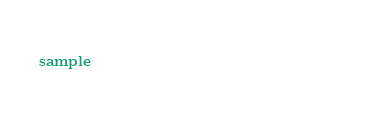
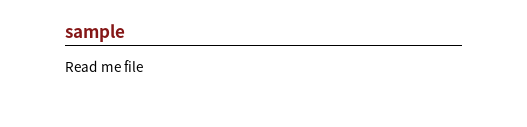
(91, 62) none -> [65,60,144,72] // Read me file

